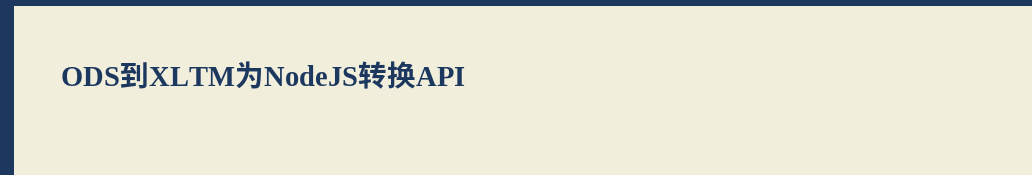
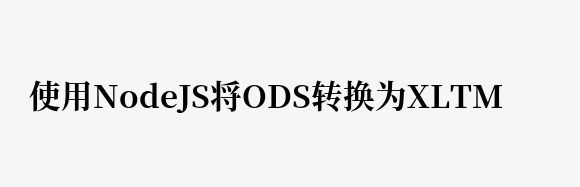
[61,61,465,89] ODS到XLTM为NodeJS转换API -> [29,80,504,113] 使用NodeJS将ODS转换为XLTM

